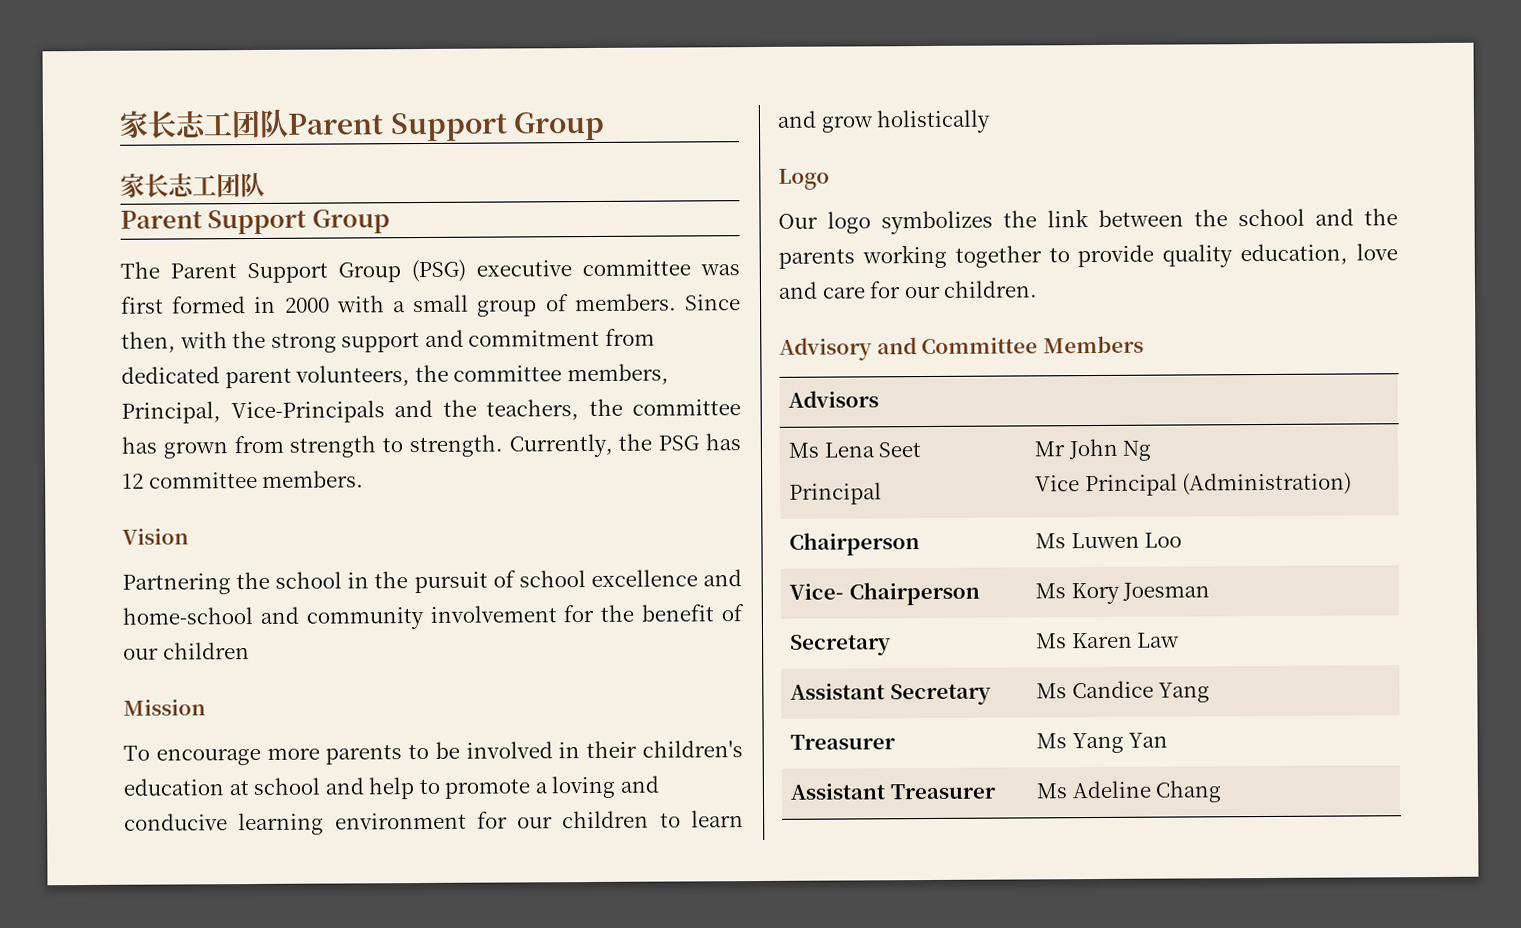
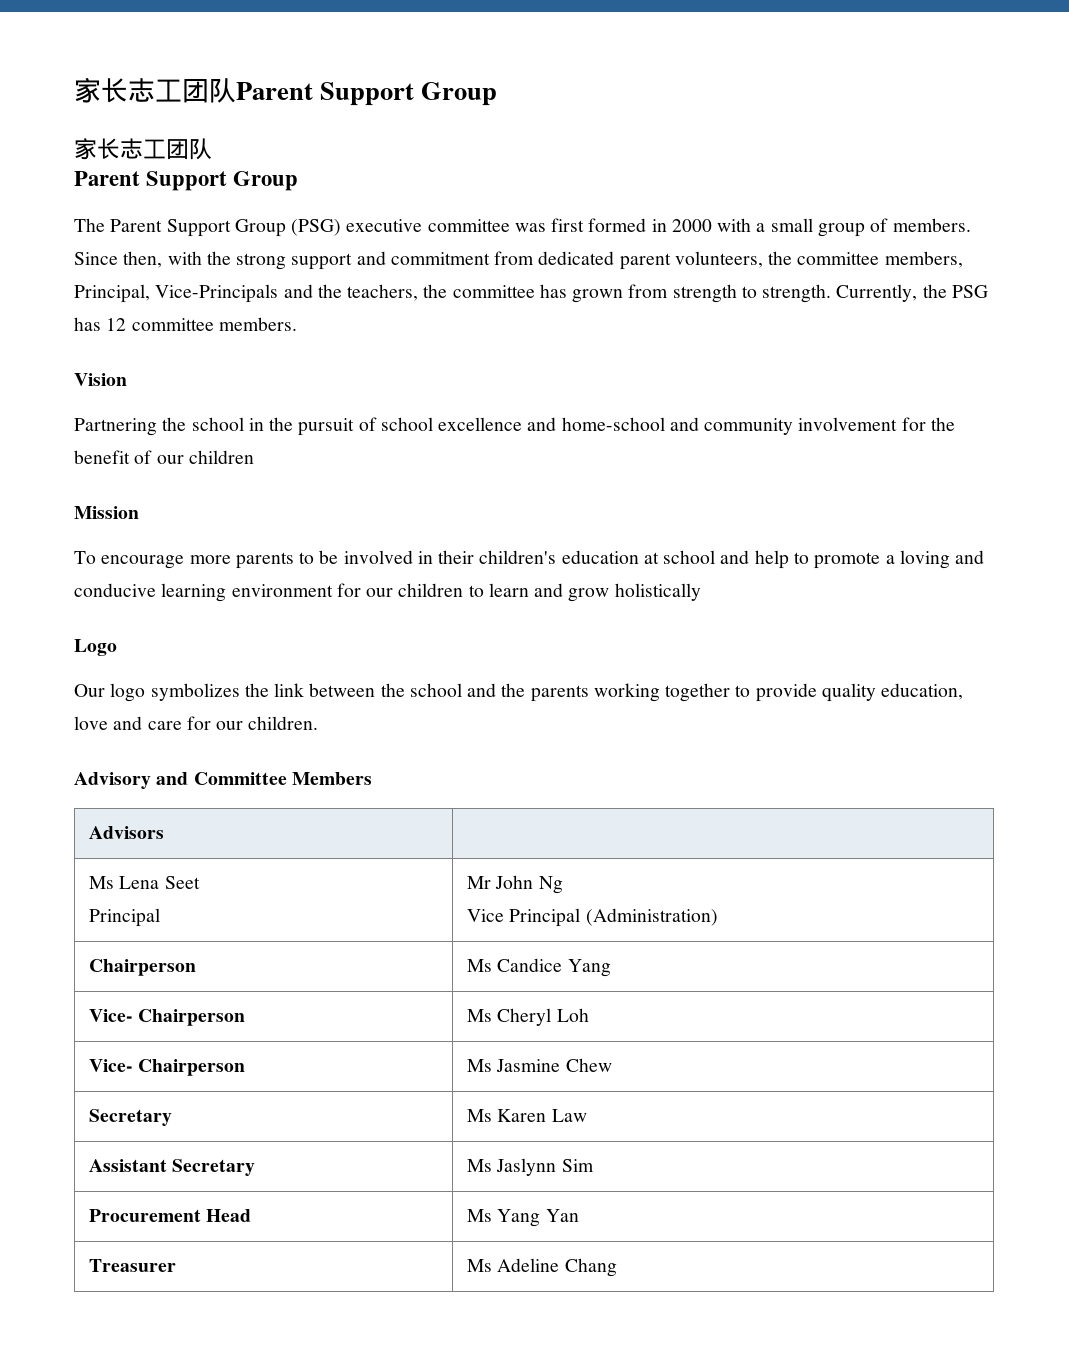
[1070,532,1183,549] [788,581,980,606] [1034,582,1211,605] Luwen Loo // Vice- Chairperson | Ms Kory Joesman -> [497,958,611,977] [88,1009,246,1026] [466,1008,589,1026] [88,1059,246,1076] [466,1058,612,1072] Candice Yang // Vice- Chairperson | Ms Cheryl Loh // Vice- Chairperson | Ms Jasmine Chew
[1071,680,1211,703] [789,734,896,750] Candice Yang // Treasurer -> [496,1158,594,1176] [88,1209,252,1222] Jaslynn Sim // Procurement Head
[789,783,885,800] Assistant -> (579, 1215) none

